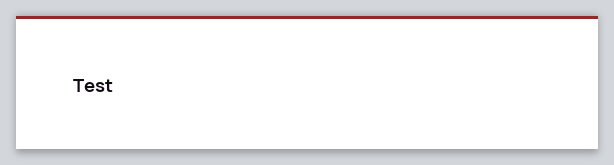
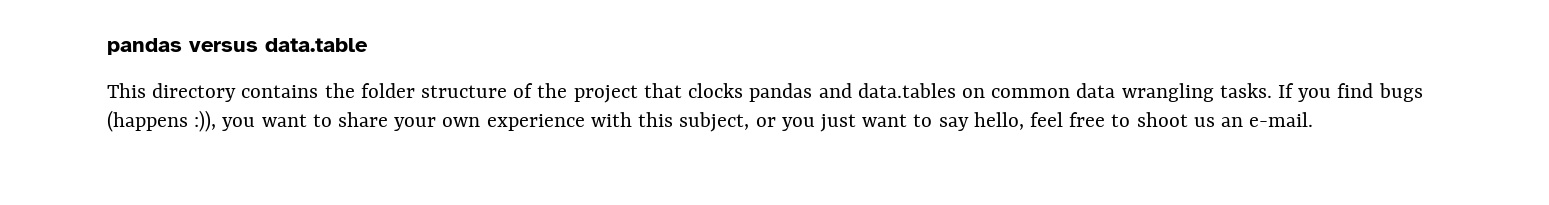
[73,79,113,92] Test -> [107,38,368,55] [107,83,1423,103] [107,110,1314,132] pandas versus data.table // This directory contains the folder structure of the project that clocks pandas and data.tables on common data wrangling tasks. If you find bugs (happens :)), you want to share your own experience with this subject, or you just want to say hello, feel free to shoot us an e-mail.

